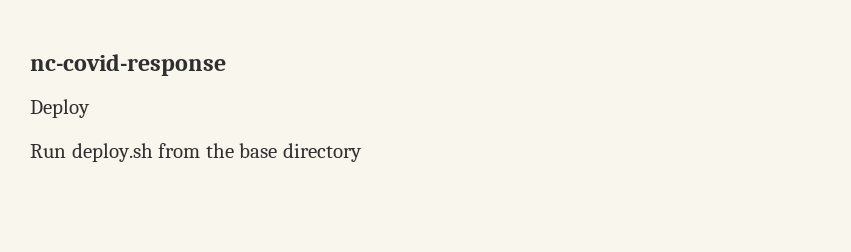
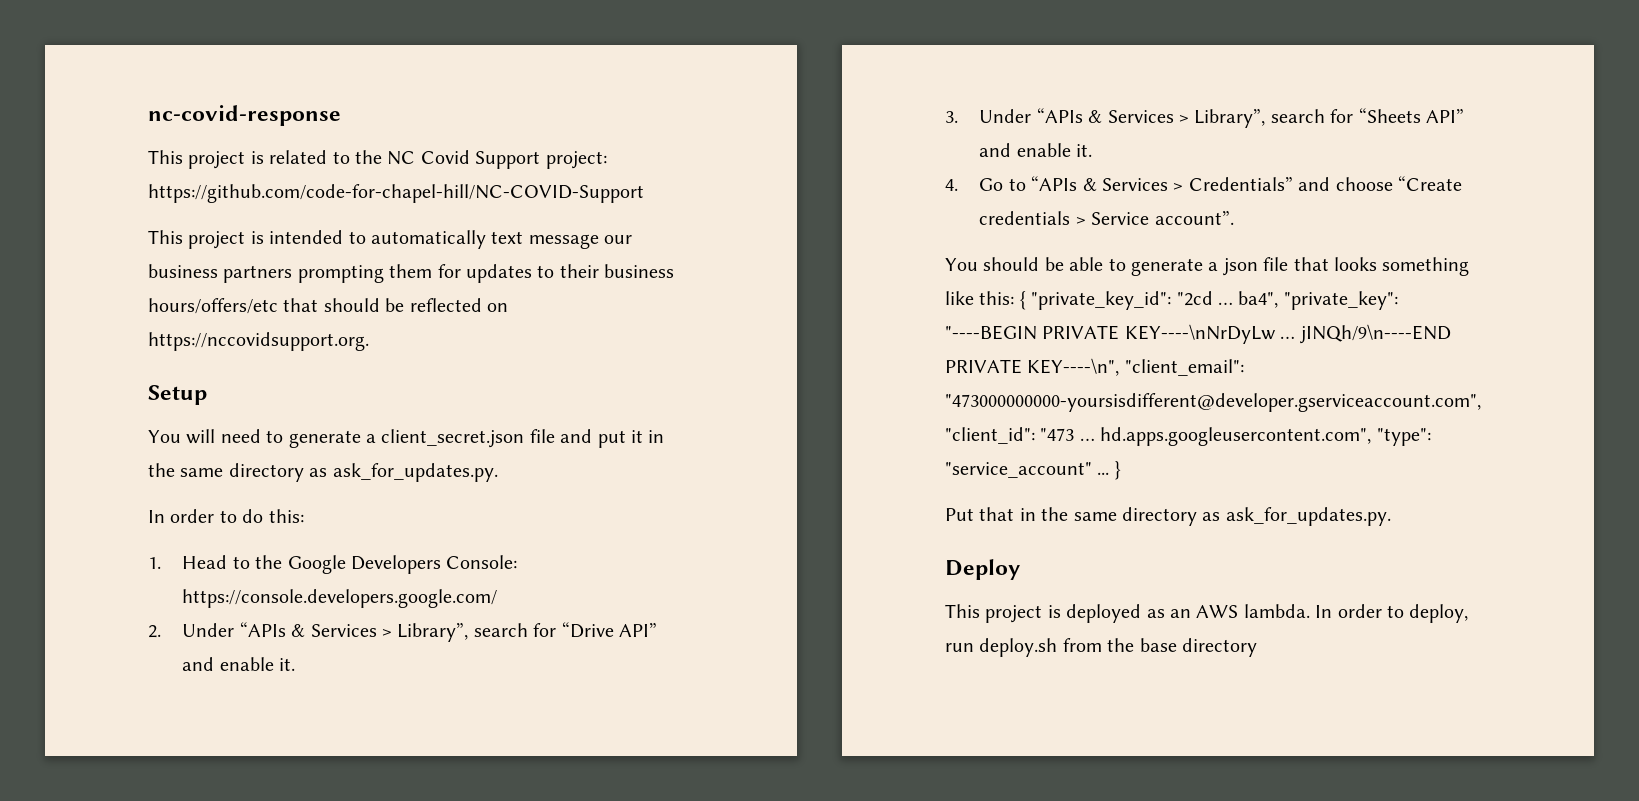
[30,99,90,118] [30,144,66,158] Deploy // Run -> [148,150,607,169] [148,184,644,203] [148,230,633,249] [148,264,675,283] [148,298,508,314] [148,332,369,351] [148,385,207,405] [148,429,665,448] [148,463,498,482] [148,509,304,523] [148,555,518,574] [182,589,498,608] [148,622,658,642] [182,657,296,671] [945,108,1465,128] [979,143,1093,157] [945,176,1463,191] [979,210,1234,225] [945,257,1470,276] [945,291,1398,310] [945,324,1451,344] [945,358,1244,376] [945,393,1481,412] [945,427,1431,446] [945,461,1121,480] [945,507,1391,526] [945,559,1020,580] [945,604,1469,623] [945,643,974,652] This project is related to the NC Covid Support project: https://github.com/code-for-chapel-hill/NC-COVID-Support // This project is intended to automatically text message our business partners prompting them for updates to their business hours/offers/etc that should be reflected on https://nccovidsupport.org. // Setup // You will need to generate a client_secret.json file and put it in the same directory as ask_for_updates.py. // In order to do this: // 1. Head to the Google Developers Console: https://console.developers.google.com/ // 2. Under “APIs & Services > Library”, search for “Drive API” and enable it. // 3. Under “APIs & Services > Library”, search for “Sheets API” and enable it. // 4. Go to “APIs & Services > Credentials” and choose “Create credentials > Service account”. // You should be able to generate a json file that looks something like this: { "private_key_id": "2cd … ba4", "private_key": "----BEGIN PRIVATE KEY----\nNrDyLw … jINQh/9\n----END PRIVATE KEY----\n", "client_email": "473000000000-yoursisdifferent@developer.gserviceaccount.com", "client_id": "473 … hd.apps.googleusercontent.com", "type": "service_account" ... } // Put that in the same directory as ask_for_updates.py. // Deploy // This project is deployed as an AWS lambda. In order to deploy, run

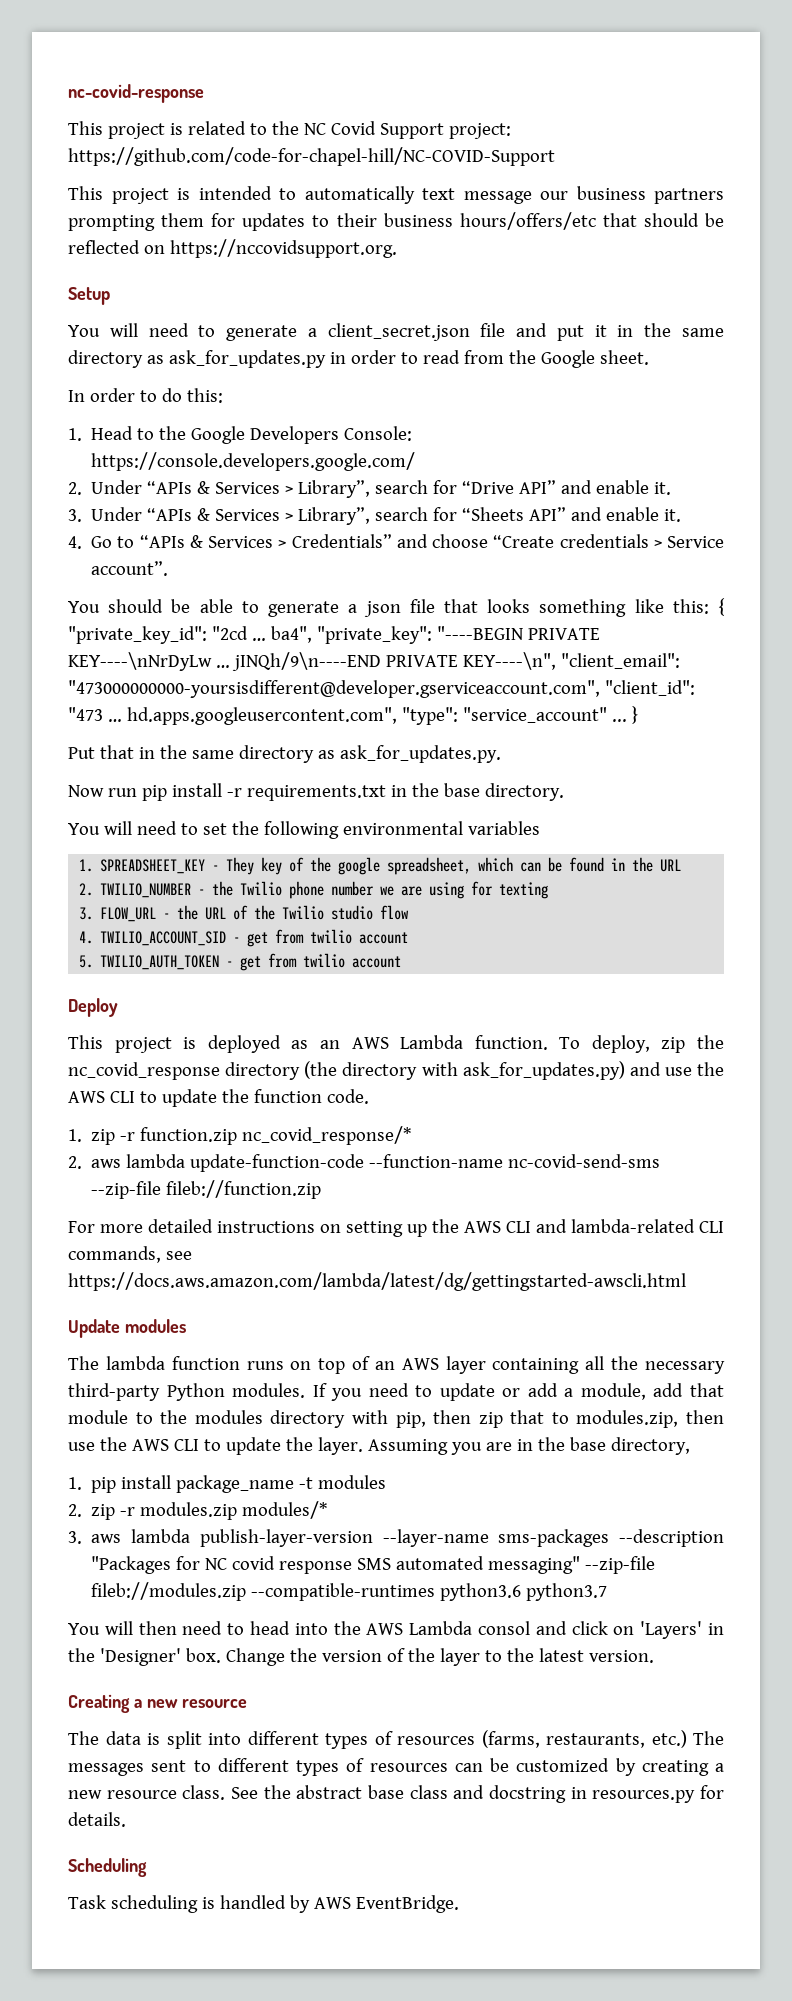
[332,463,498,482] ask_for_updates.py. -> [168,350,649,368] ask_for_updates.py in order to read from the Google sheet.
(1391, 516) none -> [68,783,564,801] [68,821,540,839] [79,857,682,875] [79,881,549,899] [79,905,410,922] [79,929,409,947] [79,953,402,971] // Now run pip install -r requirements.txt in the base directory. // You will need to set the following environmental variables // 1. SPREADSHEET_KEY - They key of the google spreadsheet, which can be found in the URL // 2. TWILIO_NUMBER - the Twilio phone number we are using for texting // 3. FLOW_URL - the URL of the Twilio studio flow // 4. TWILIO_ACCOUNT_SID - get from twilio account // 5. TWILIO_AUTH_TOKEN - get from twilio account
[1243,604,1469,623] [945,638,1257,657] lambda. In order to deploy, run deploy.sh from the base directory -> [400,1035,724,1053] [68,1061,724,1080] [68,1089,369,1107] [68,1126,412,1145] [68,1154,661,1172] [91,1180,322,1199] [68,1219,724,1237] [68,1246,192,1263] [68,1272,686,1291] [68,1319,186,1338] [68,1356,725,1374] [68,1383,725,1401] [68,1410,724,1428] [68,1437,690,1455] [68,1475,387,1493] [68,1501,328,1520] [68,1529,724,1547] [91,1556,656,1574] [91,1582,608,1601] [68,1621,724,1639] [68,1648,654,1666] [68,1694,247,1713] [68,1730,724,1749] [68,1758,724,1776] [68,1785,724,1803] [68,1812,126,1827] [68,1858,147,1877] [68,1895,459,1913] Lambda function. To deploy, zip the nc_covid_response directory (the directory with ask_for_updates.py) and use the AWS CLI to update the function code. // 1. zip -r function.zip nc_covid_response/* // 2. aws lambda update-function-code --function-name nc-covid-send-sms --zip-file fileb://function.zip // For more detailed instructions on setting up the AWS CLI and lambda-related CLI commands, see https://docs.aws.amazon.com/lambda/latest/dg/gettingstarted-awscli.html // Update modules // The lambda function runs on top of an AWS layer containing all the necessary third-party Python modules. If you need to update or add a module, add that module to the modules directory with pip, then zip that to modules.zip, then use the AWS CLI to update the layer. Assuming you are in the base directory, // 1. pip install package_name -t modules // 2. zip -r modules.zip modules/* // 3. aws lambda publish-layer-version --layer-name sms-packages --description "Packages for NC covid response SMS automated messaging" --zip-file fileb://modules.zip --compatible-runtimes python3.6 python3.7 // You will then need to head into the AWS Lambda consol and click on 'Layers' in the 'Designer' box. Change the version of the layer to the latest version. // Creating a new resource // The data is split into different types of resources (farms, restaurants, etc.) The messages sent to different types of resources can be customized by creating a new resource class. See the abstract base class and docstring in resources.py for details. // Scheduling // Task scheduling is handled by AWS EventBridge.

